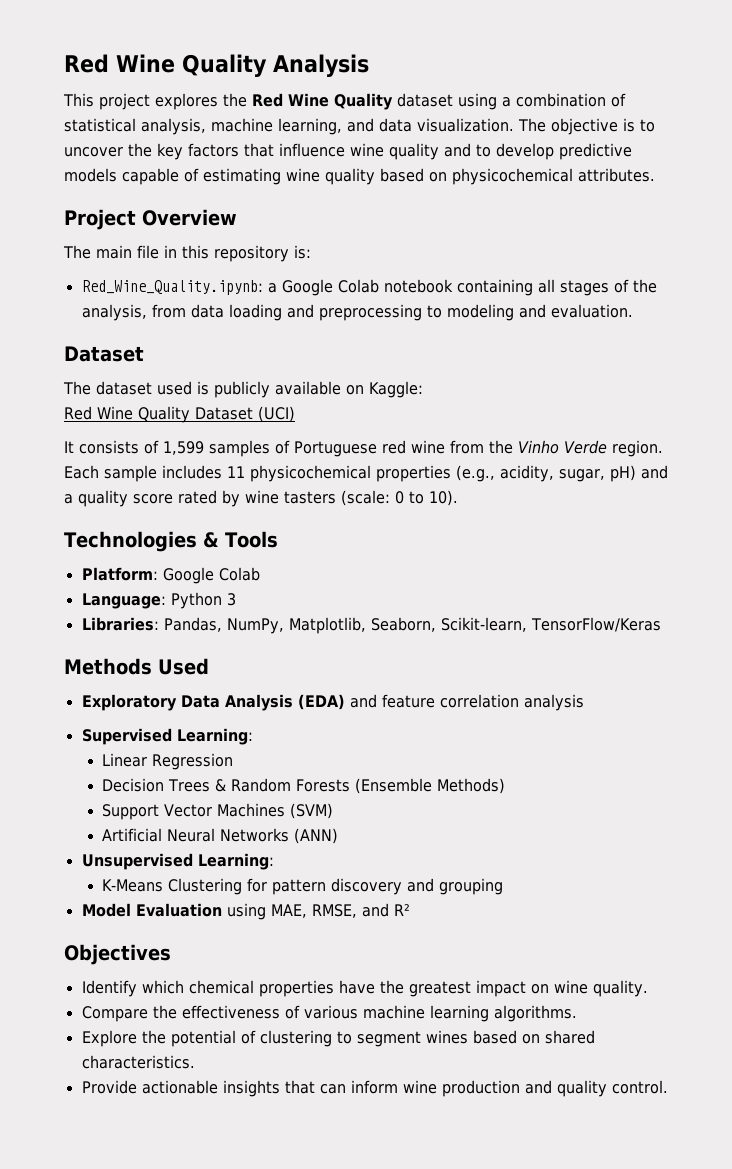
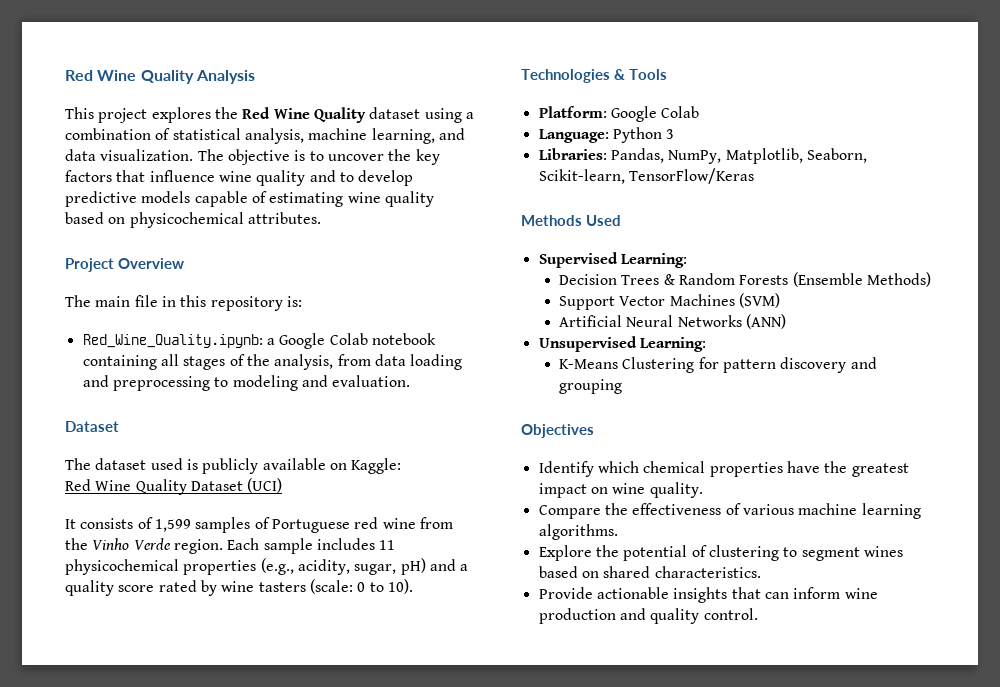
[81,694,584,711] // Exploratory Data Analysis (EDA) and feature correlation analysis -> (622, 220) none
[102,753,234,770] // Linear Regression -> (687, 260) none
[81,903,410,920] // Model Evaluation using MAE, RMSE, and R² -> (622, 386) none

